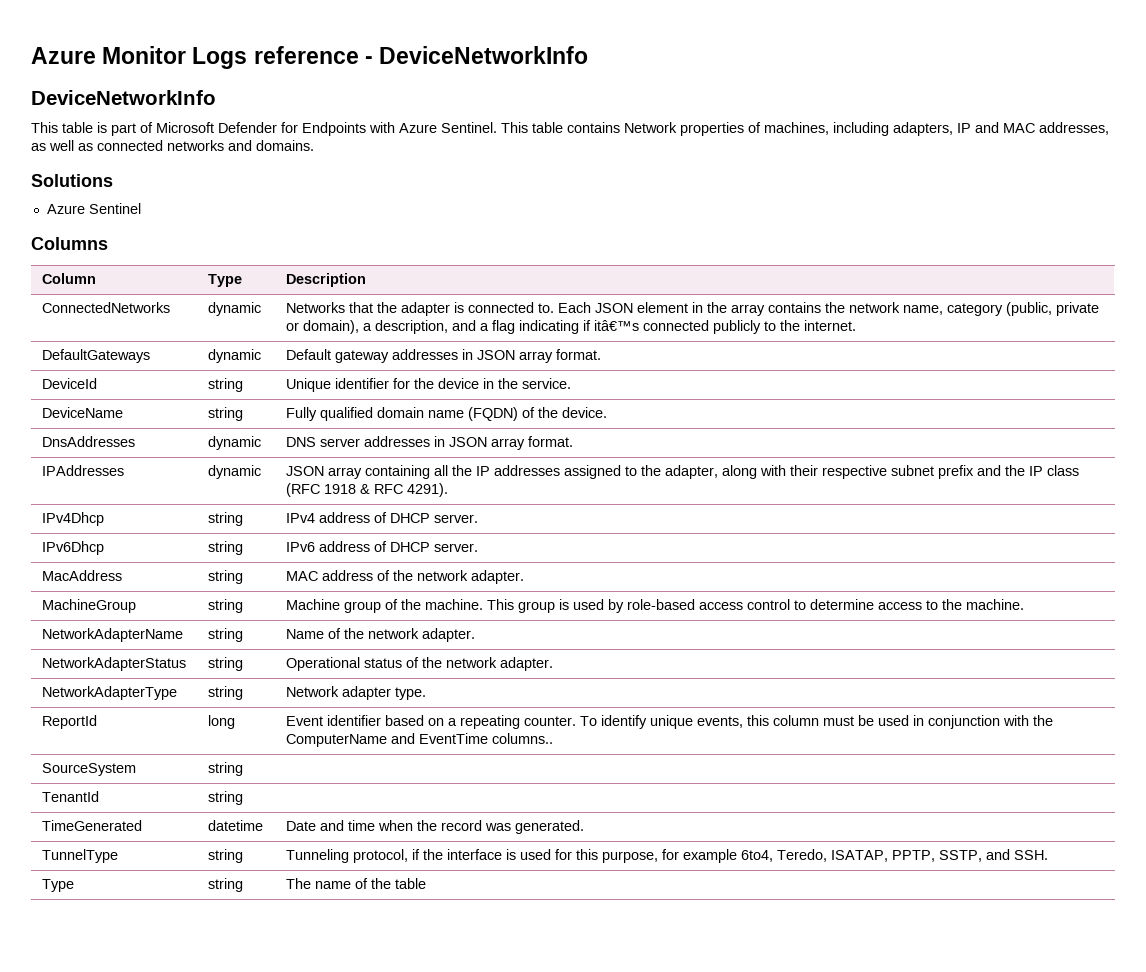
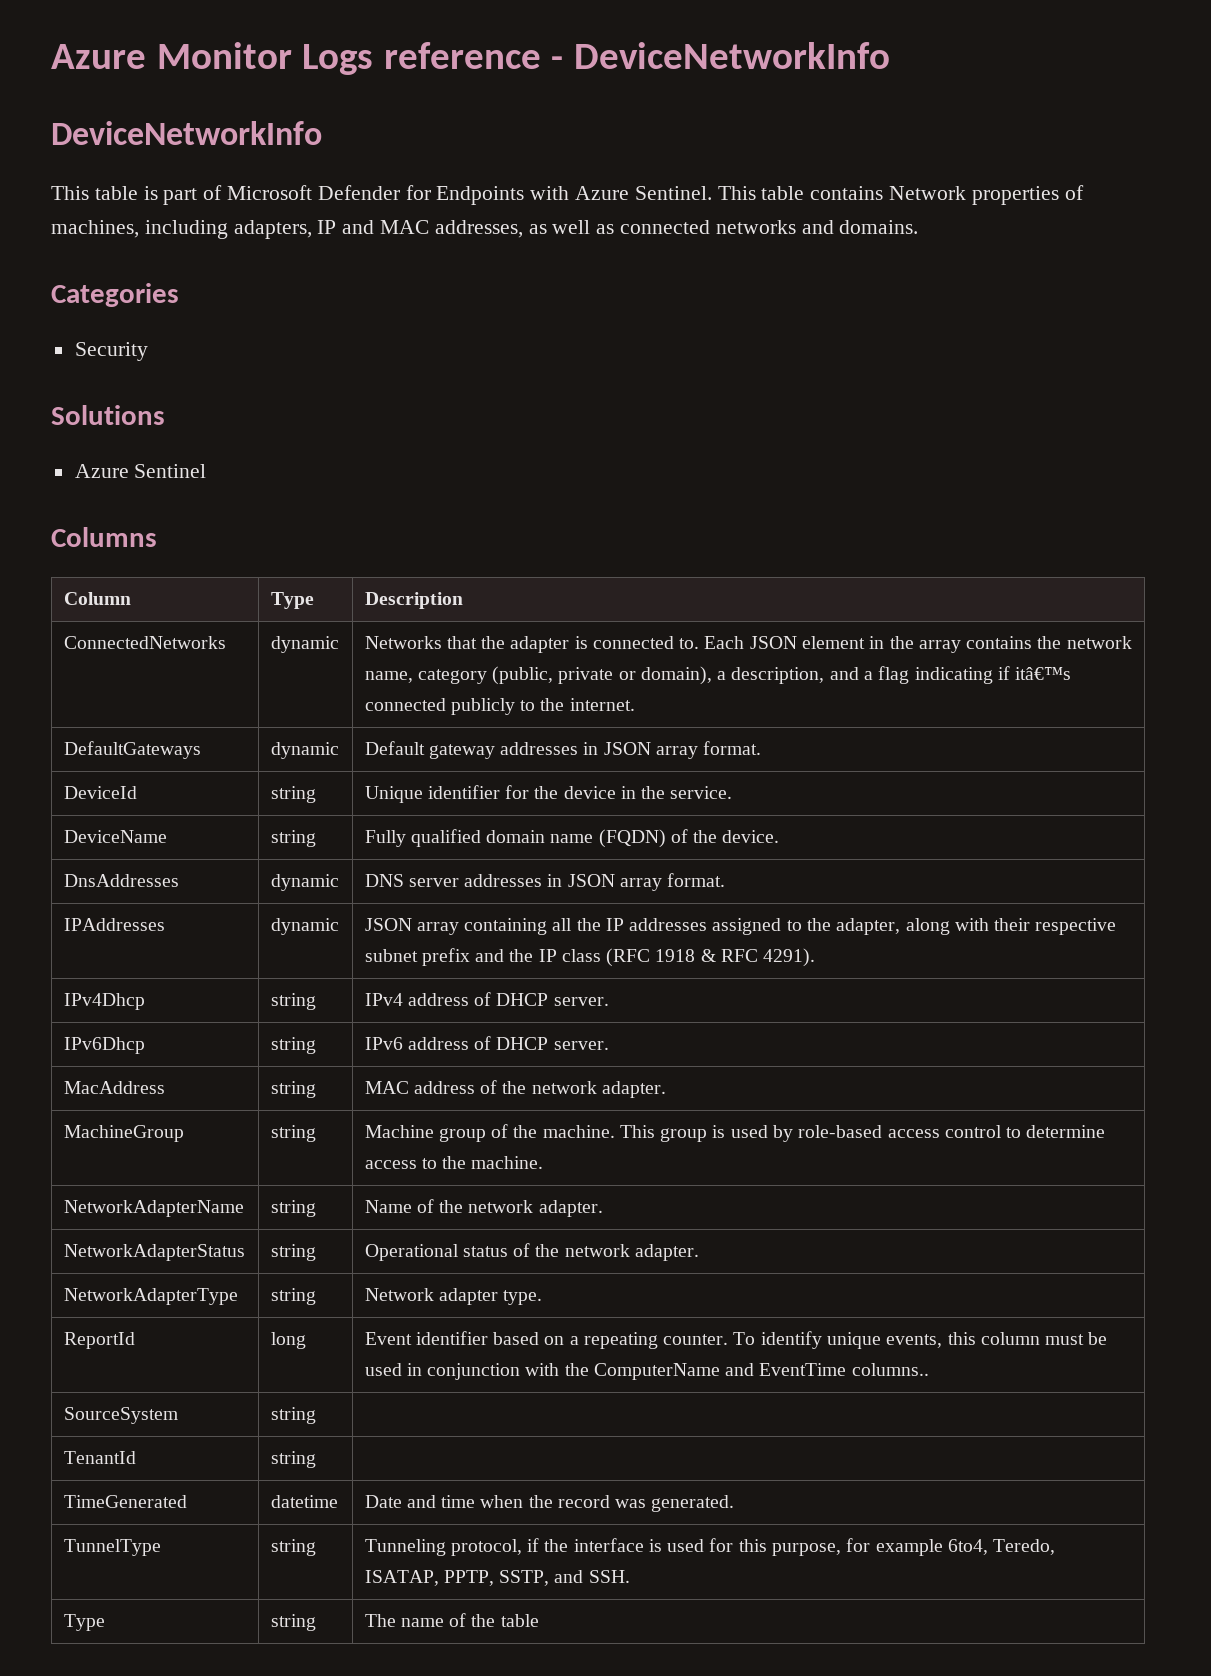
(314, 145) none -> [51,283,179,307] [74,342,148,361] // Categories // Security

